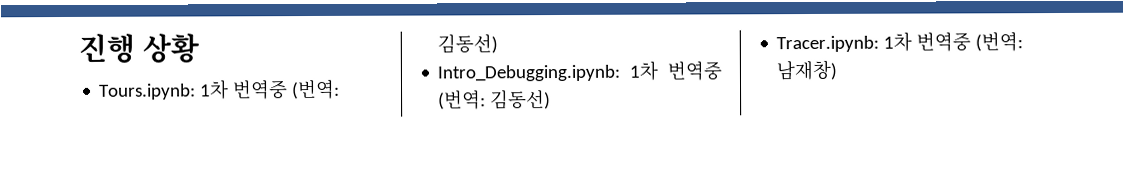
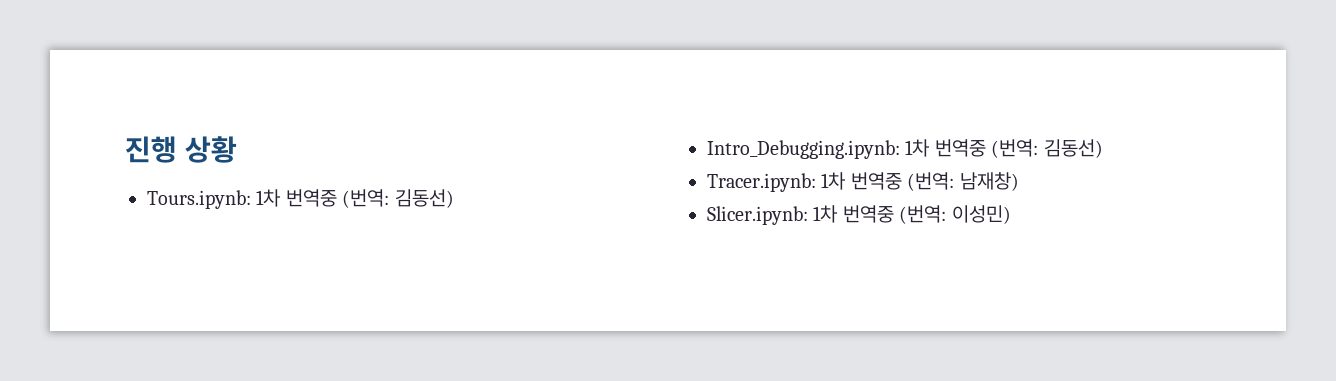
(838, 70) none -> [707,205,1011,225] // Slicer.ipynb: 1차 번역중 (번역: 이성민)

